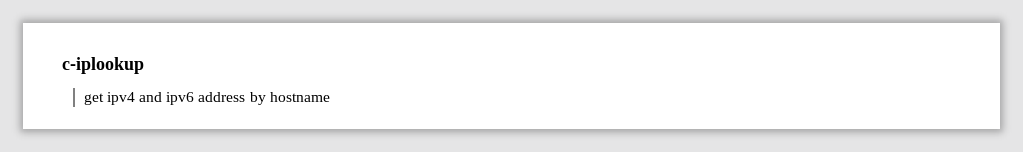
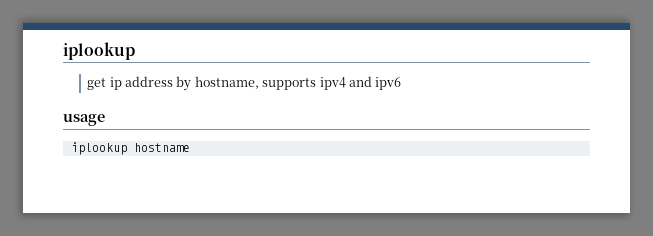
[62,57,144,74] c-iplookup -> [63,42,135,60] iplookup
(104, 99) none -> [109,76,317,91] ip address by hostname, supports
[198,92,266,105] address by -> [63,113,105,126] [70,142,127,155] // usage // iplookup

